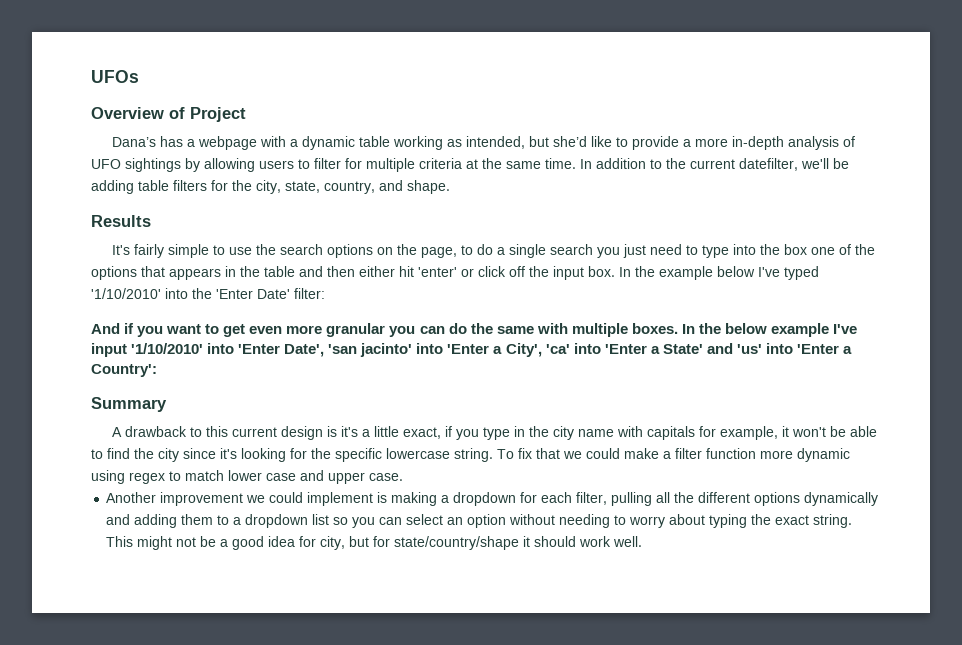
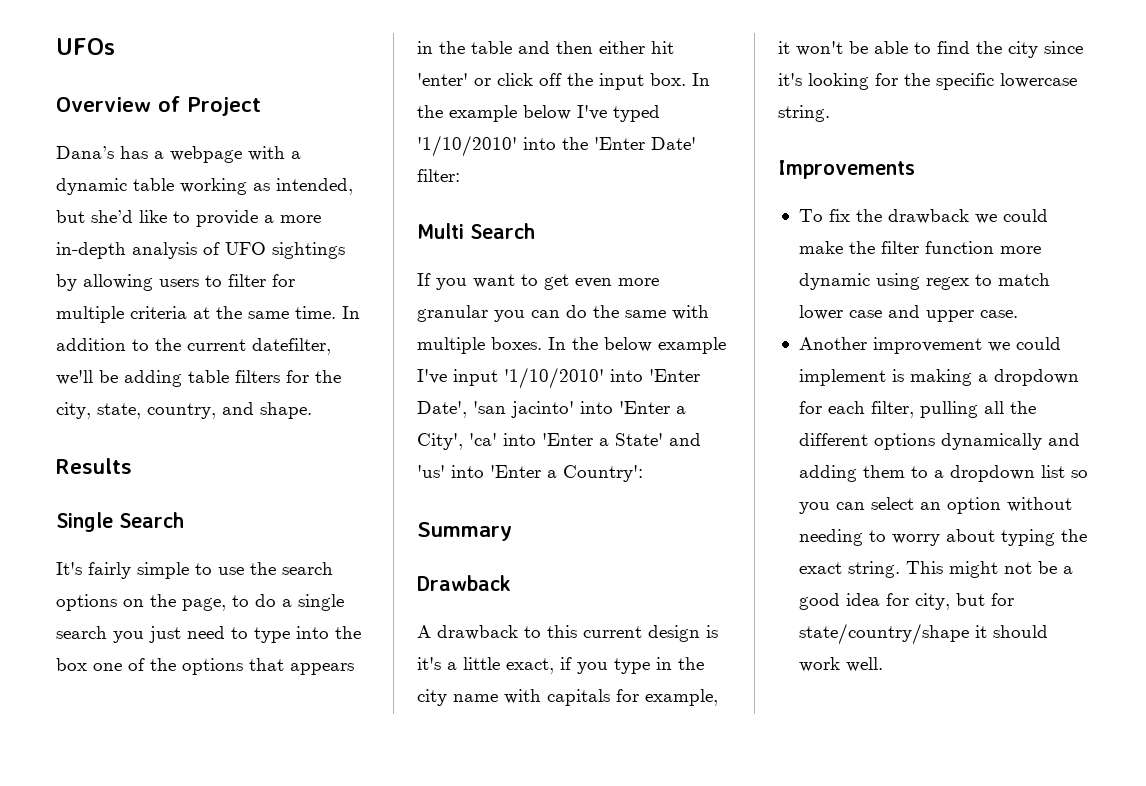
(151, 221) none -> [56,512,184,532] // Single Search
[91,323,135,334] And if -> [417,223,535,239] [417,273,431,286] Multi Search // If
(167, 404) none -> [417,575,511,591] // Drawback
(493, 455) none -> [778,160,915,179] // Improvements //
[536,448,560,459] that -> [855,209,969,224] the drawback
[663,451,671,459] a -> [848,241,875,254] the

